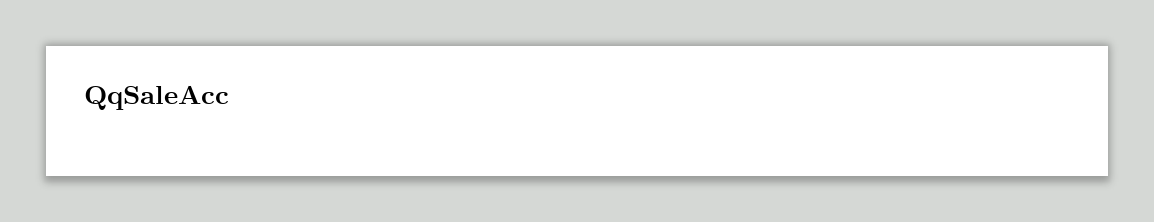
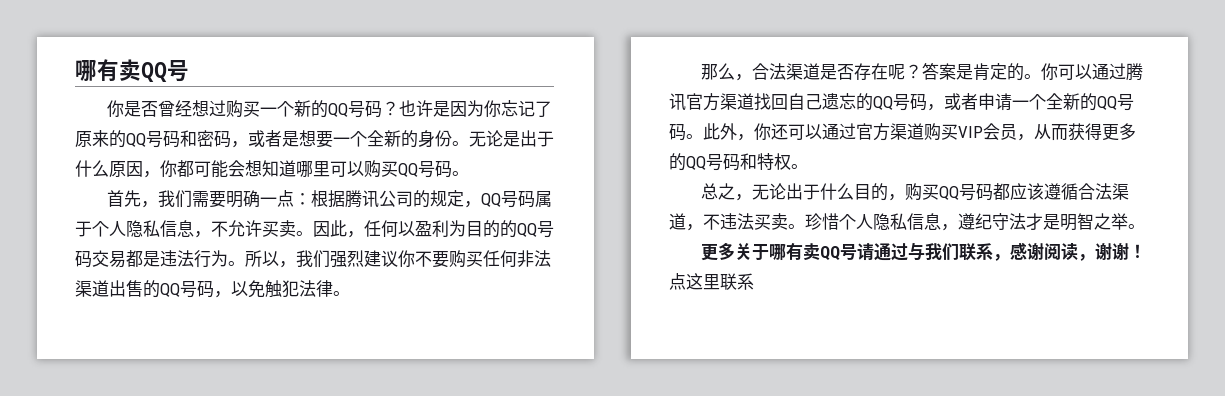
[84,85,229,110] QqSaleAcc -> [75,59,189,82] [107,100,553,118] [75,130,554,148] [75,160,469,178] [107,190,553,208] [75,220,554,238] [75,250,551,268] [75,280,350,298] [701,62,1144,81] [669,93,1134,111] [669,123,1136,141] [669,153,808,171] [701,183,1130,201] [669,213,1145,231] [701,242,1147,261] [669,273,754,290] 哪有卖QQ号 // 你是否曾经想过购买一个新的QQ号码？也许是因为你忘记了原来的QQ号码和密码，或者是想要一个全新的身份。无论是出于什么原因，你都可能会想知道哪里可以购买QQ号码。 // 首先，我们需要明确一点：根据腾讯公司的规定，QQ号码属于个人隐私信息，不允许买卖。因此，任何以盈利为目的的QQ号码交易都是违法行为。所以，我们强烈建议你不要购买任何非法渠道出售的QQ号码，以免触犯法律。 // 那么，合法渠道是否存在呢？答案是肯定的。你可以通过腾讯官方渠道找回自己遗忘的QQ号码，或者申请一个全新的QQ号码。此外，你还可以通过官方渠道购买VIP会员，从而获得更多的QQ号码和特权。 // 总之，无论出于什么目的，购买QQ号码都应该遵循合法渠道，不违法买卖。珍惜个人隐私信息，遵纪守法才是明智之举。 // 更多关于哪有卖QQ号请通过与我们联系，感谢阅读，谢谢！点这里联系

